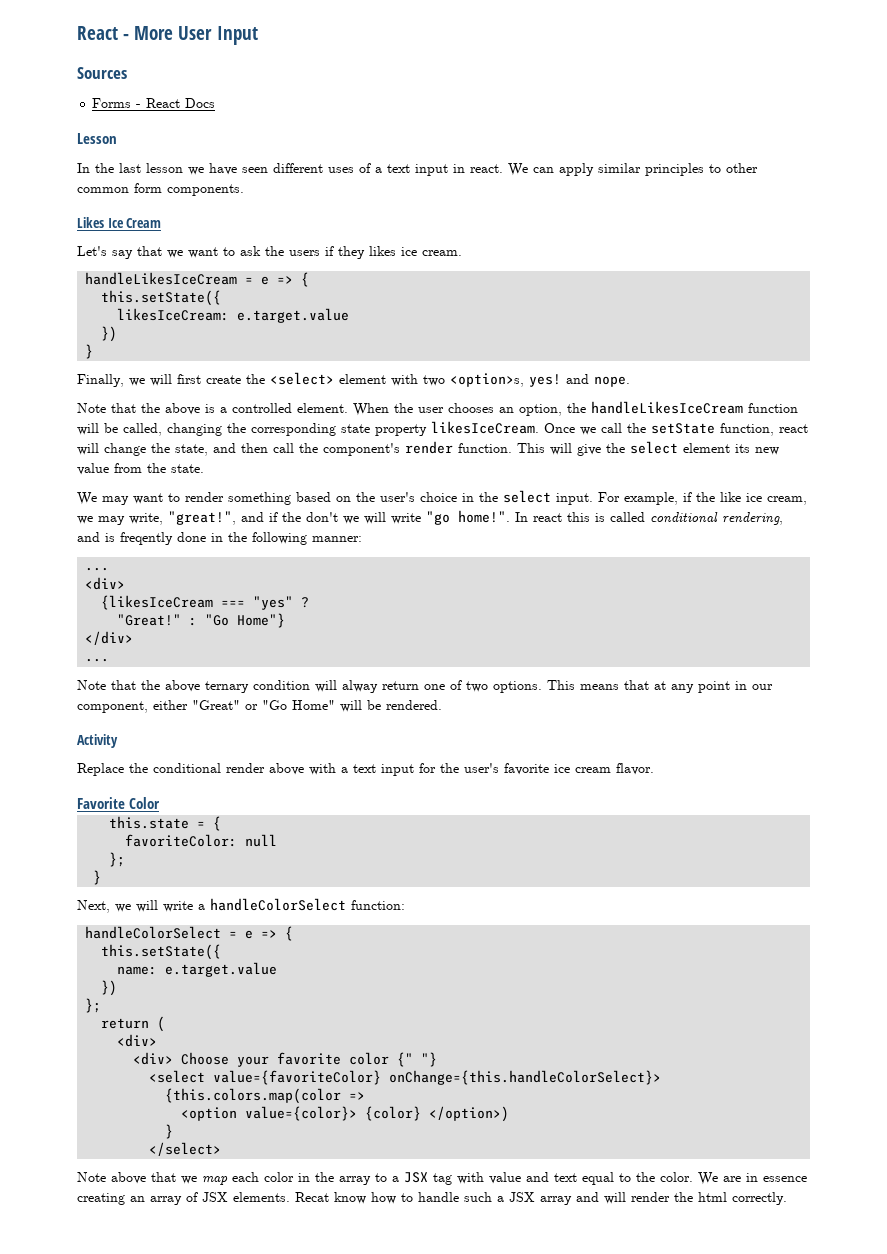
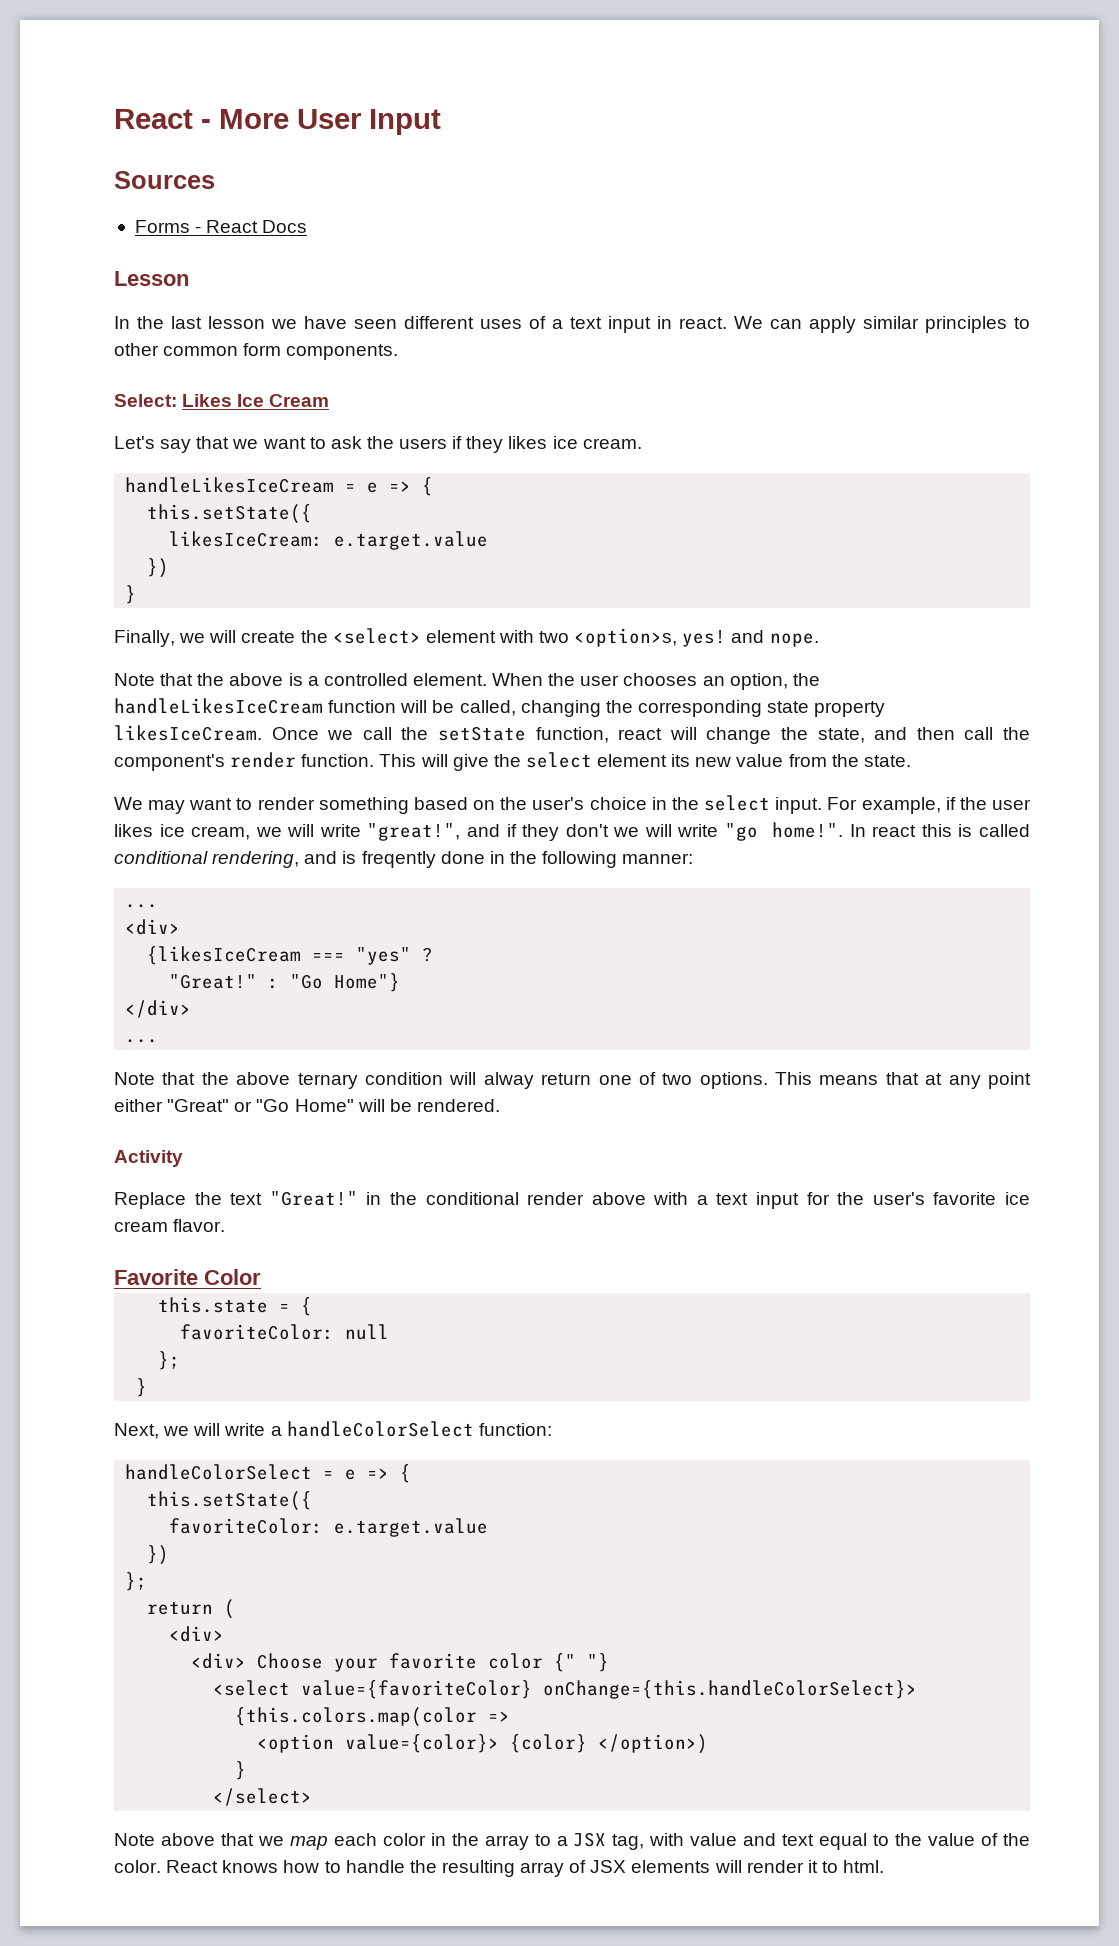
(244, 190) none -> [114,394,177,407] Select:
[177,374,201,384] first -> (237, 636) none
[720,492,741,502] like -> [991,799,1031,810] [114,824,153,837] user likes
[98,513,163,525] may write, -> [287,824,361,837] will write
[282,512,301,522] the -> [522,824,560,841] they
[735,681,773,690] [77,701,148,713] in our component, -> (1032, 1080) none
(148, 768) none -> [230,1191,417,1206] text "Great!" in the
[117,966,158,975] name: -> [169,1518,324,1534] favoriteColor:
[433,1173,452,1185] tag -> [612,1834,645,1850] tag,
[660,1172,807,1185] [77,1192,787,1205] color. We are in essence creating an array of JSX elements. Recat know how to handle such a JSX array and will render the html correctly. -> [928,1833,1030,1846] [114,1860,885,1877] value of the color. React knows how to handle the resulting array of JSX elements will render it to html.

